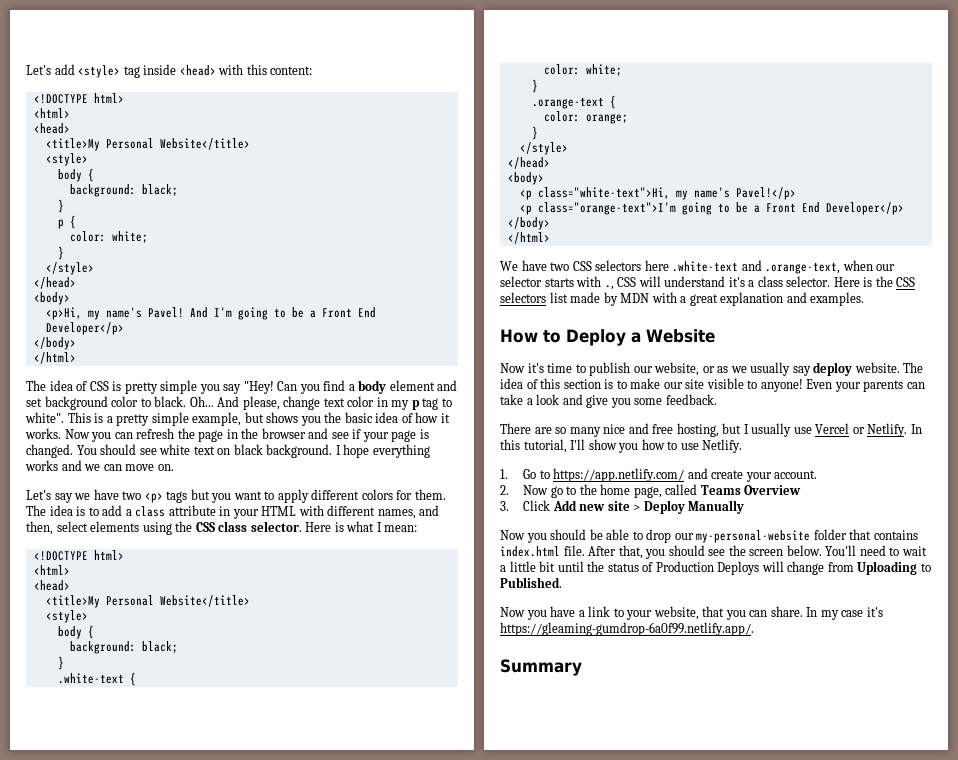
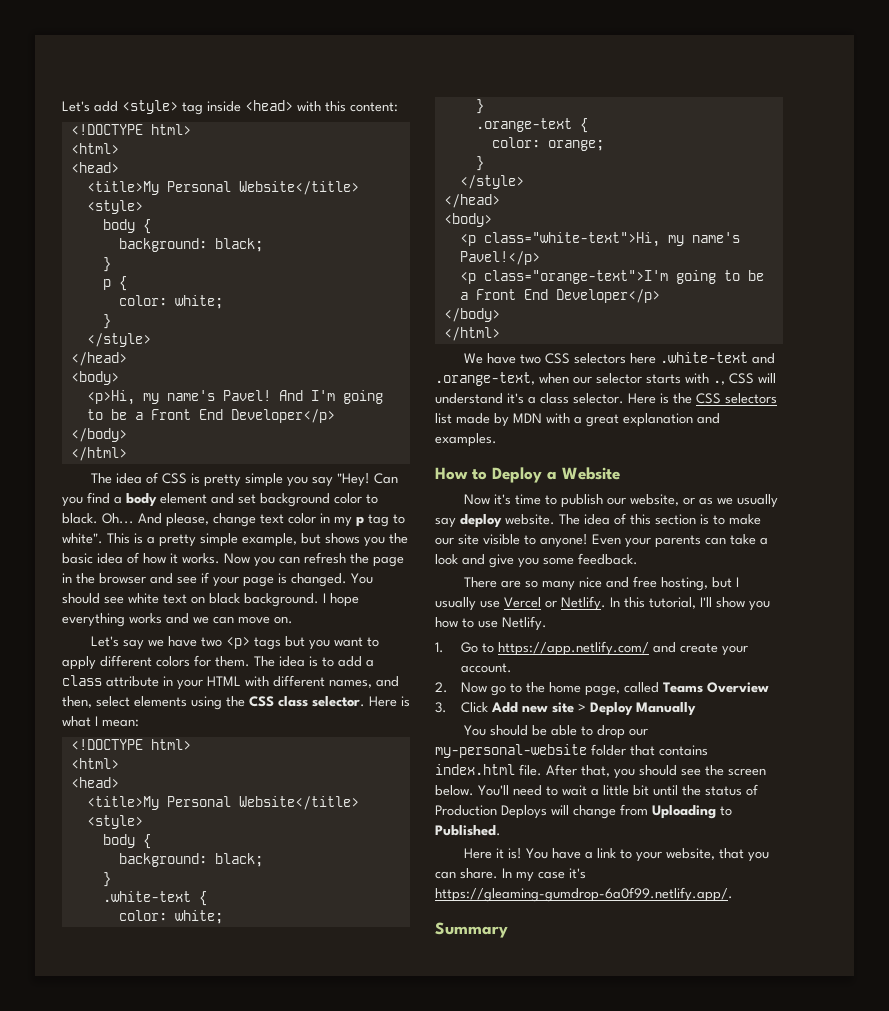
[500,530,547,543] Now you -> [464,725,487,736] You
[500,607,547,620] Now you -> [464,848,549,859] Here it is! You

